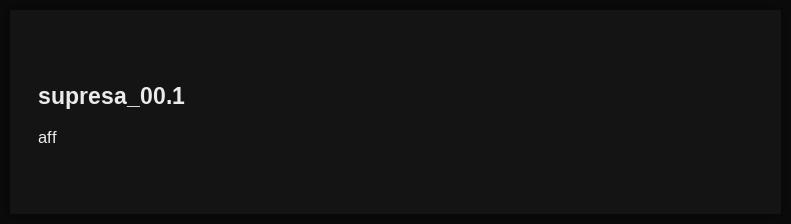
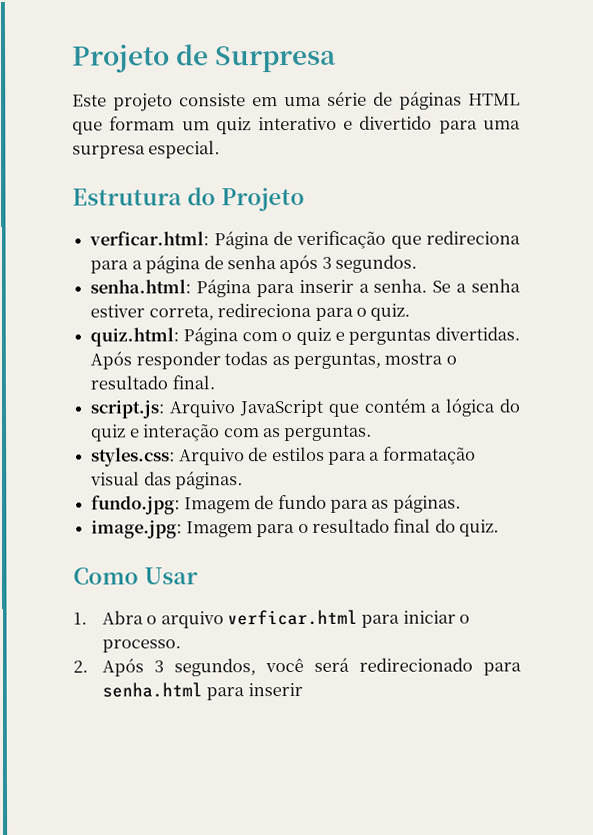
[38,87,185,109] [38,131,57,143] supresa_00.1 // aff -> [72,44,338,73] [72,91,520,112] [72,115,521,135] [72,140,221,159] [72,186,305,212] [89,230,521,250] [90,254,418,274] [90,278,521,298] [90,302,411,321] [90,326,520,347] [90,351,457,370] [90,375,215,390] [90,398,520,419] [91,423,373,442] [91,446,476,467] [90,471,244,490] [91,494,461,515] [91,518,500,539] [73,567,198,585] [73,609,471,629] [101,639,181,653] [73,657,522,677] [101,682,303,701] Projeto de Surpresa // Este projeto consiste em uma série de páginas HTML que formam um quiz interativo e divertido para uma surpresa especial. // Estrutura do Projeto // verficar.html: Página de verificação que redireciona para a página de senha após 3 segundos. // senha.html: Página para inserir a senha. Se a senha estiver correta, redireciona para o quiz. // quiz.html: Página com o quiz e perguntas divertidas. Após responder todas as perguntas, mostra o resultado final. // script.js: Arquivo JavaScript que contém a lógica do quiz e interação com as perguntas. // styles.css: Arquivo de estilos para a formatação visual das páginas. // fundo.jpg: Imagem de fundo para as páginas. // image.jpg: Imagem para o resultado final do quiz. // Como Usar // 1. Abra o arquivo verficar.html para iniciar o processo. // 2. Após 3 segundos, você será redirecionado para senha.html para inserir

